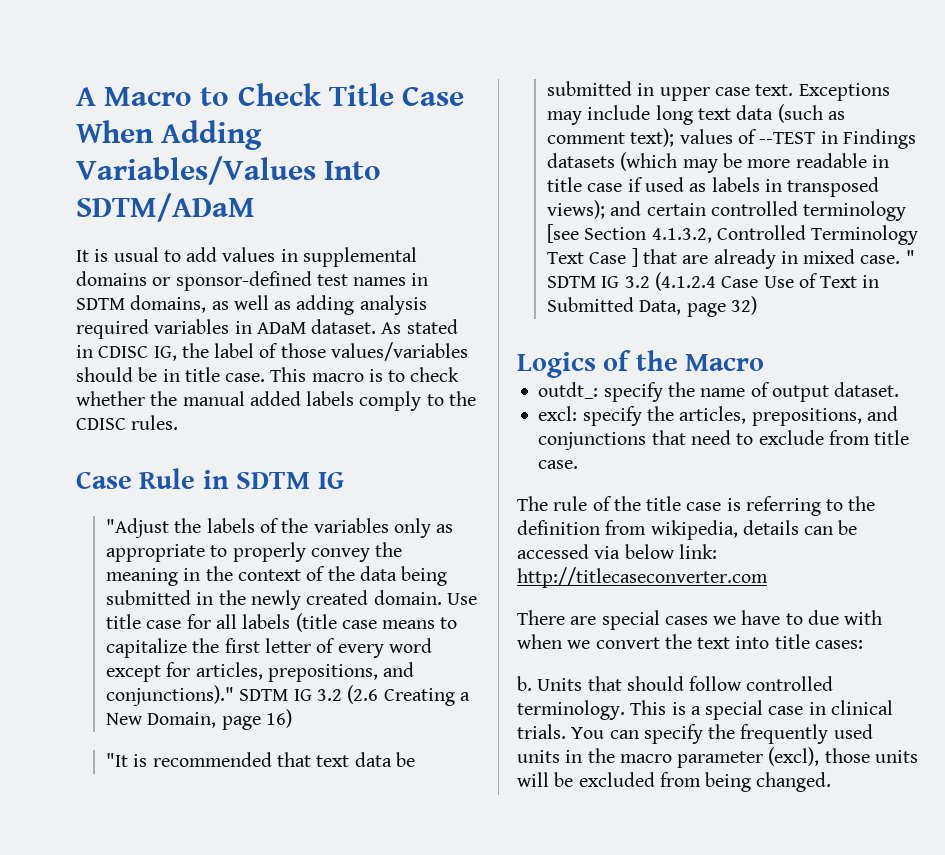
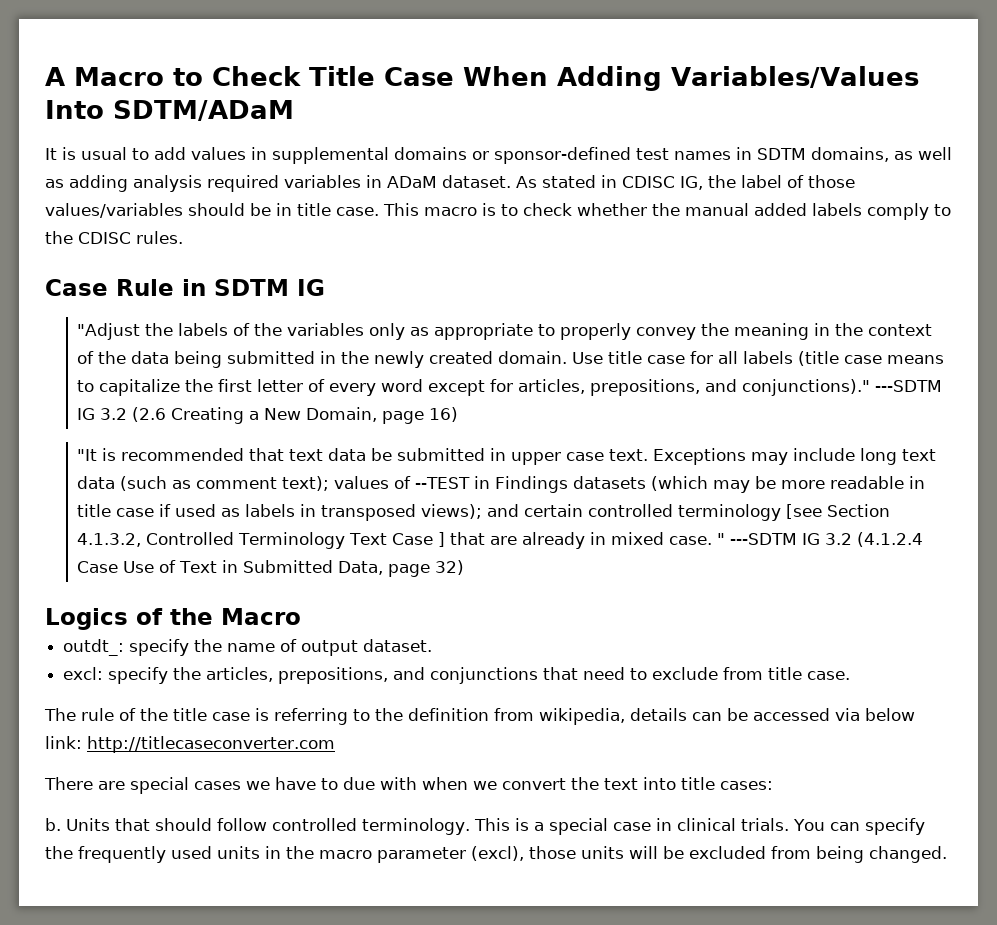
[239,689,289,701] SDTM -> [875,380,943,392] ---SDTM
[547,276,597,288] SDTM -> [730,533,798,545] ---SDTM

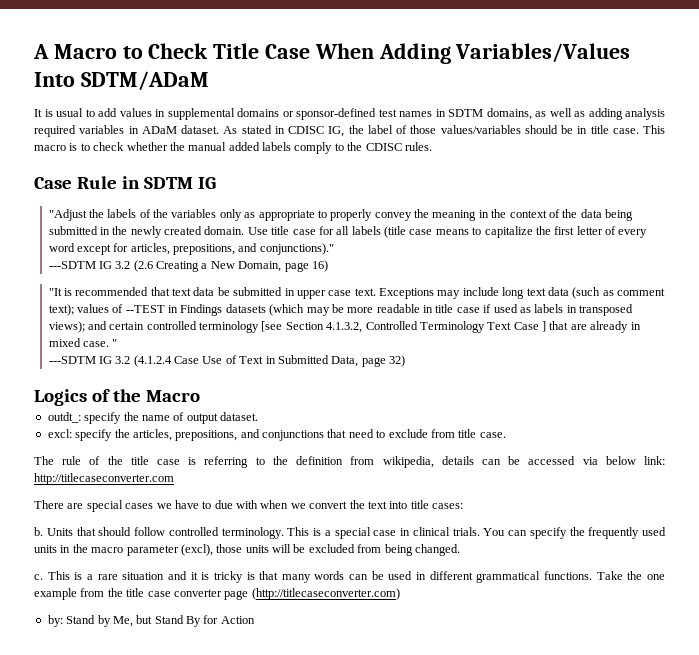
(871, 387) none -> (334, 249) //
(726, 539) none -> (118, 343) //
(947, 854) none -> [34,571,666,583] [34,588,400,600] [47,615,255,627] // c. This is a rare situation and it is tricky is that many words can be used in different grammatical functions. Take the one example from the title case converter page (http://titlecaseconverter.com) // by: Stand by Me, but Stand By for Action

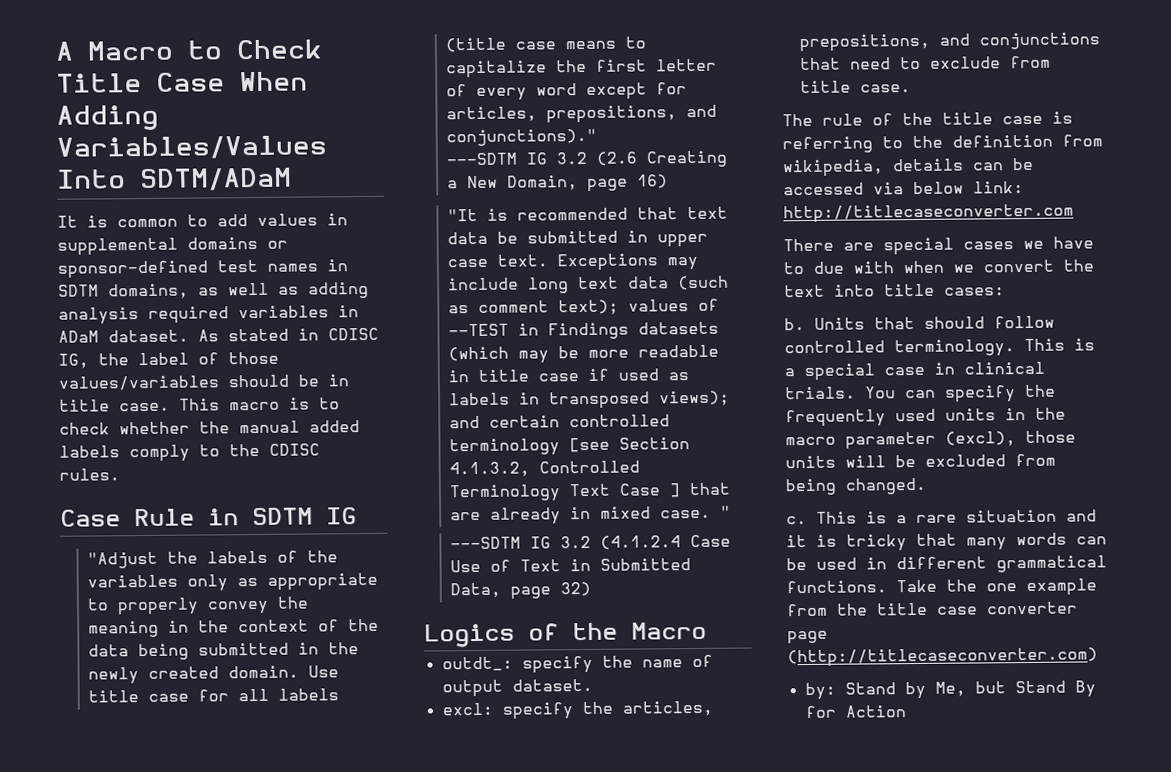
[56,108,83,117] usual -> [117,218,178,228] common
[246,572,255,580] is -> (907, 543) none

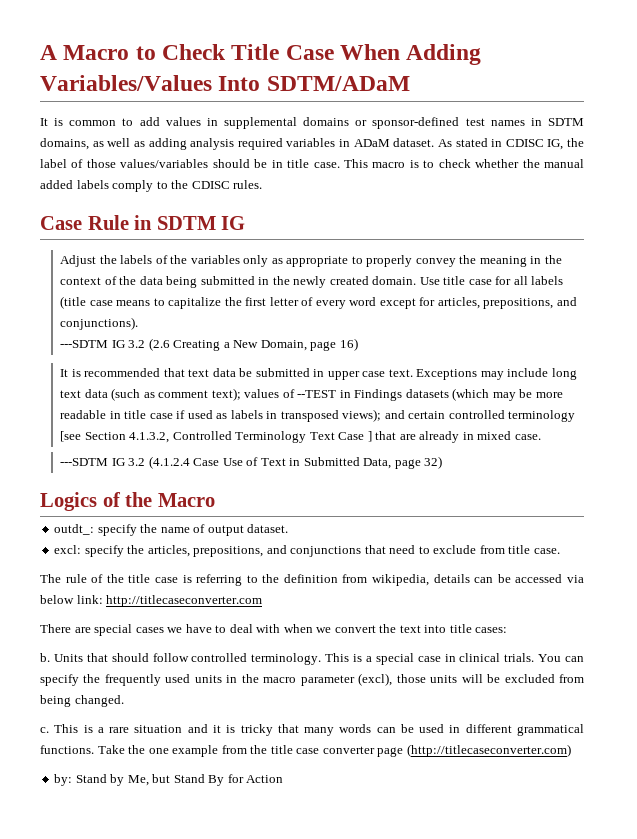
[87,551,159,569] "Adjust -> [60,255,97,267] Adjust
[446,128,598,147] conjunctions)." -> [60,317,139,330] conjunctions).
[447,208,479,222] "It -> [60,369,69,377] It
[720,505,732,518] " -> (541, 437) none
[813,261,844,274] due -> [229,624,253,633] deal

